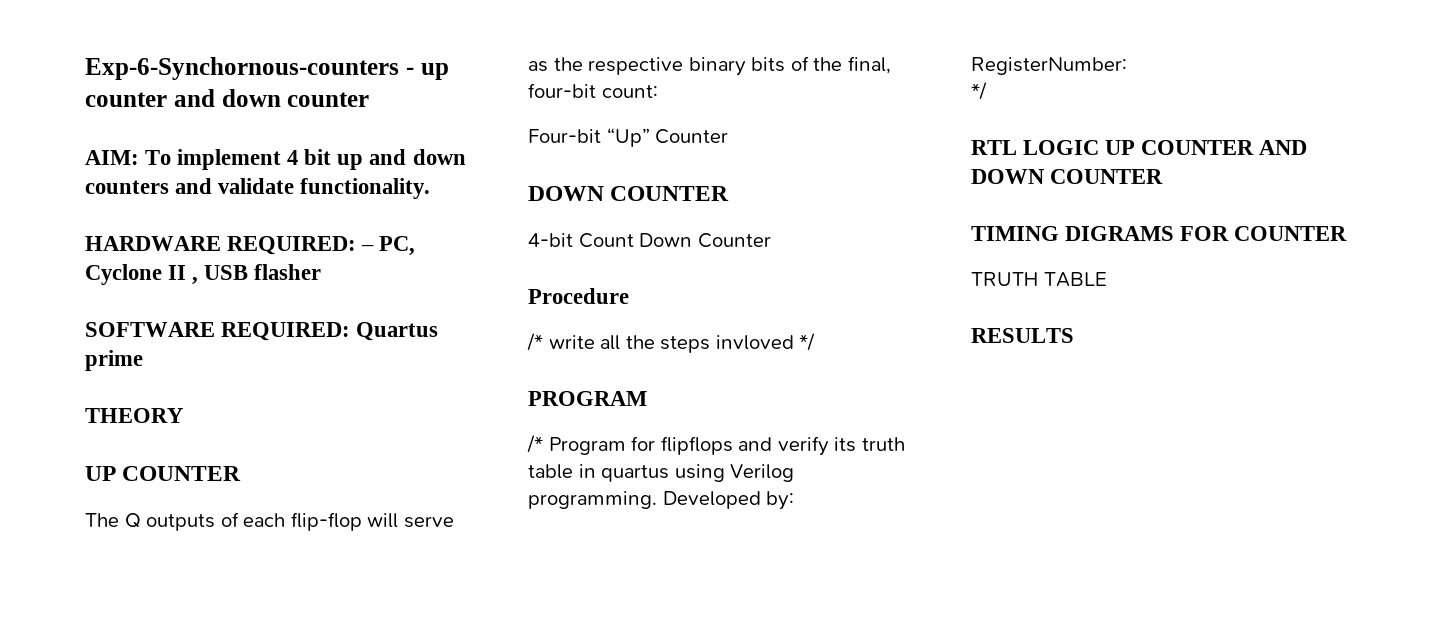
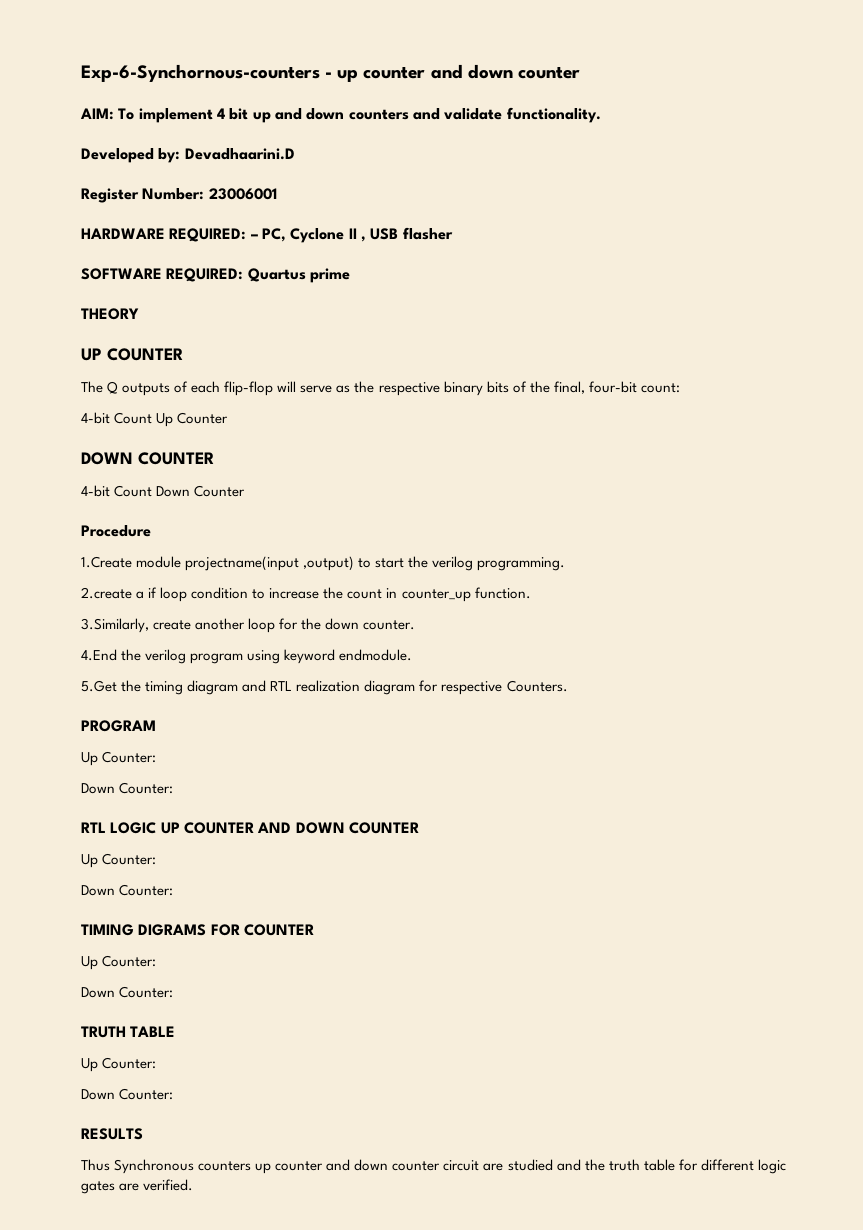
(431, 188) none -> [81,148,295,163] [81,188,277,203] // Developed by: Devadhaarini.D // Register Number: 23006001
[528,128,650,147] Four-bit “Up” -> [81,412,174,427] 4-bit Count Up
[527,333,816,353] [528,391,647,406] [527,435,905,456] [528,464,795,482] [528,491,795,510] [971,57,1127,75] [971,82,987,100] /* write all the steps invloved */ // PROGRAM // /* Program for flipflops and verify its truth table in quartus using Verilog programming. Developed by: RegisterNumber: // */ -> [81,556,566,571] [81,587,531,602] [81,618,416,633] [81,649,413,664] [81,680,568,695] [81,720,156,732] [81,751,157,766] [81,782,174,794] 1.Create module projectname(input ,output) to start the verilog programming. // 2.create a if loop condition to increase the count in counter_up function. // 3.Similarly, create another loop for the down counter. // 4.End the verilog program using keyword endmodule. // 5.Get the timing diagram and RTL realization diagram for respective Counters. // PROGRAM // Up Counter: // Down Counter:
(1164, 176) none -> [81,853,157,868] [81,884,174,896] // Up Counter: // Down Counter:
[971,272,1107,287] [971,328,1074,343] TRUTH TABLE // RESULTS -> [81,955,157,970] [81,986,174,998] [81,1026,176,1038] [81,1057,157,1072] [81,1088,174,1100] [81,1128,143,1140] [81,1159,786,1174] [81,1179,194,1194] Up Counter: // Down Counter: // TRUTH TABLE // Up Counter: // Down Counter: // RESULTS // Thus Synchronous counters up counter and down counter circuit are studied and the truth table for different logic gates are verified.

